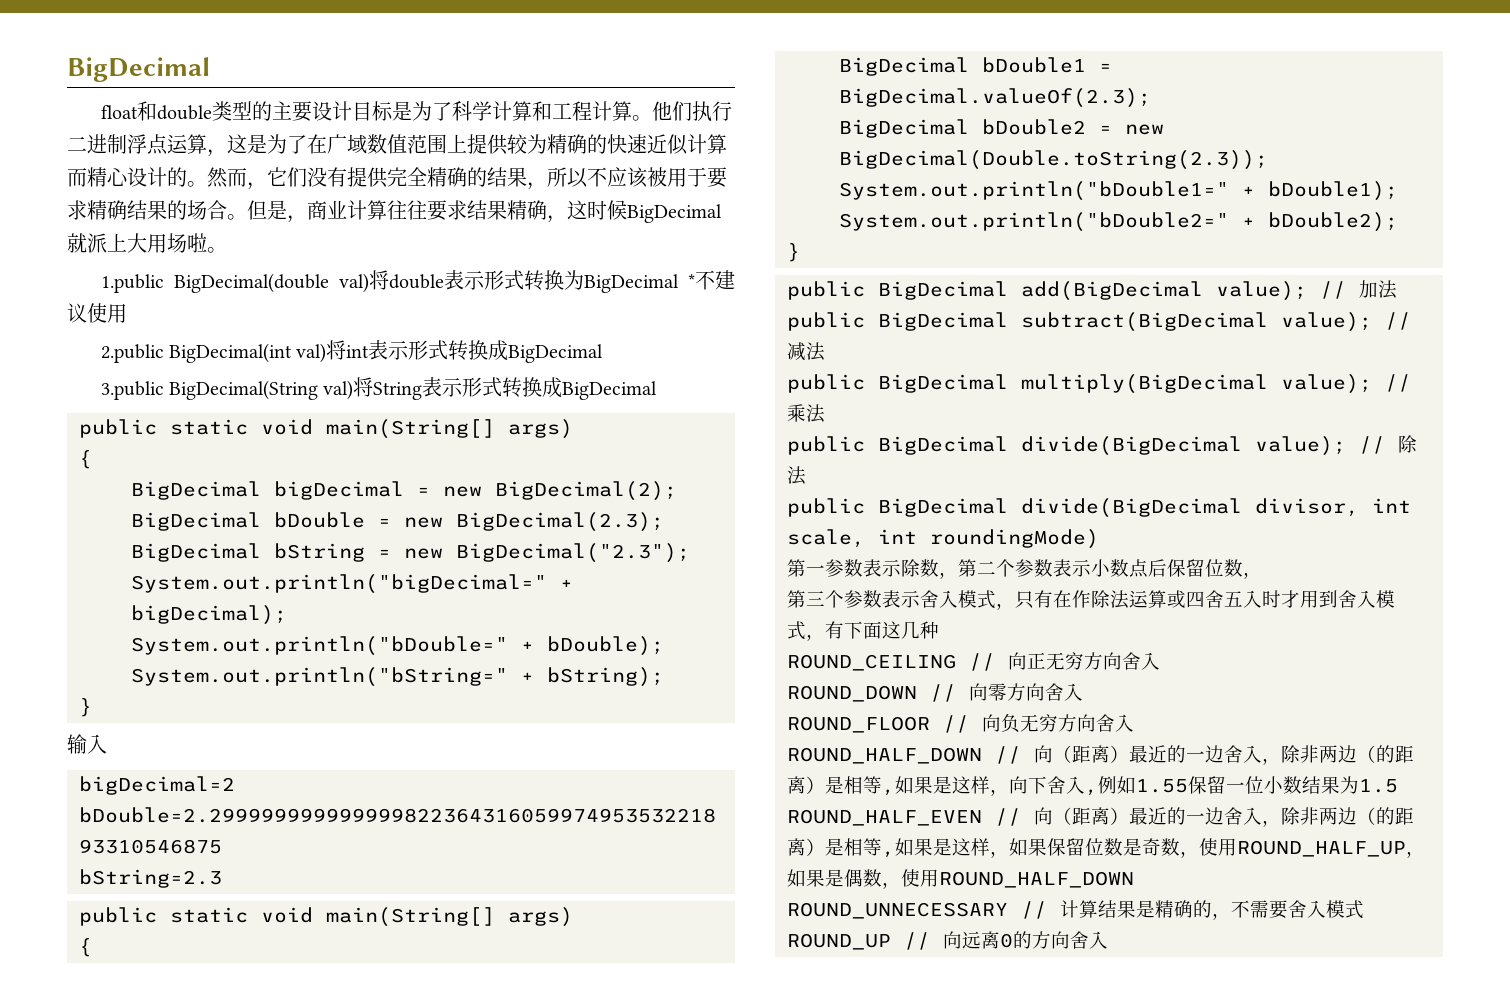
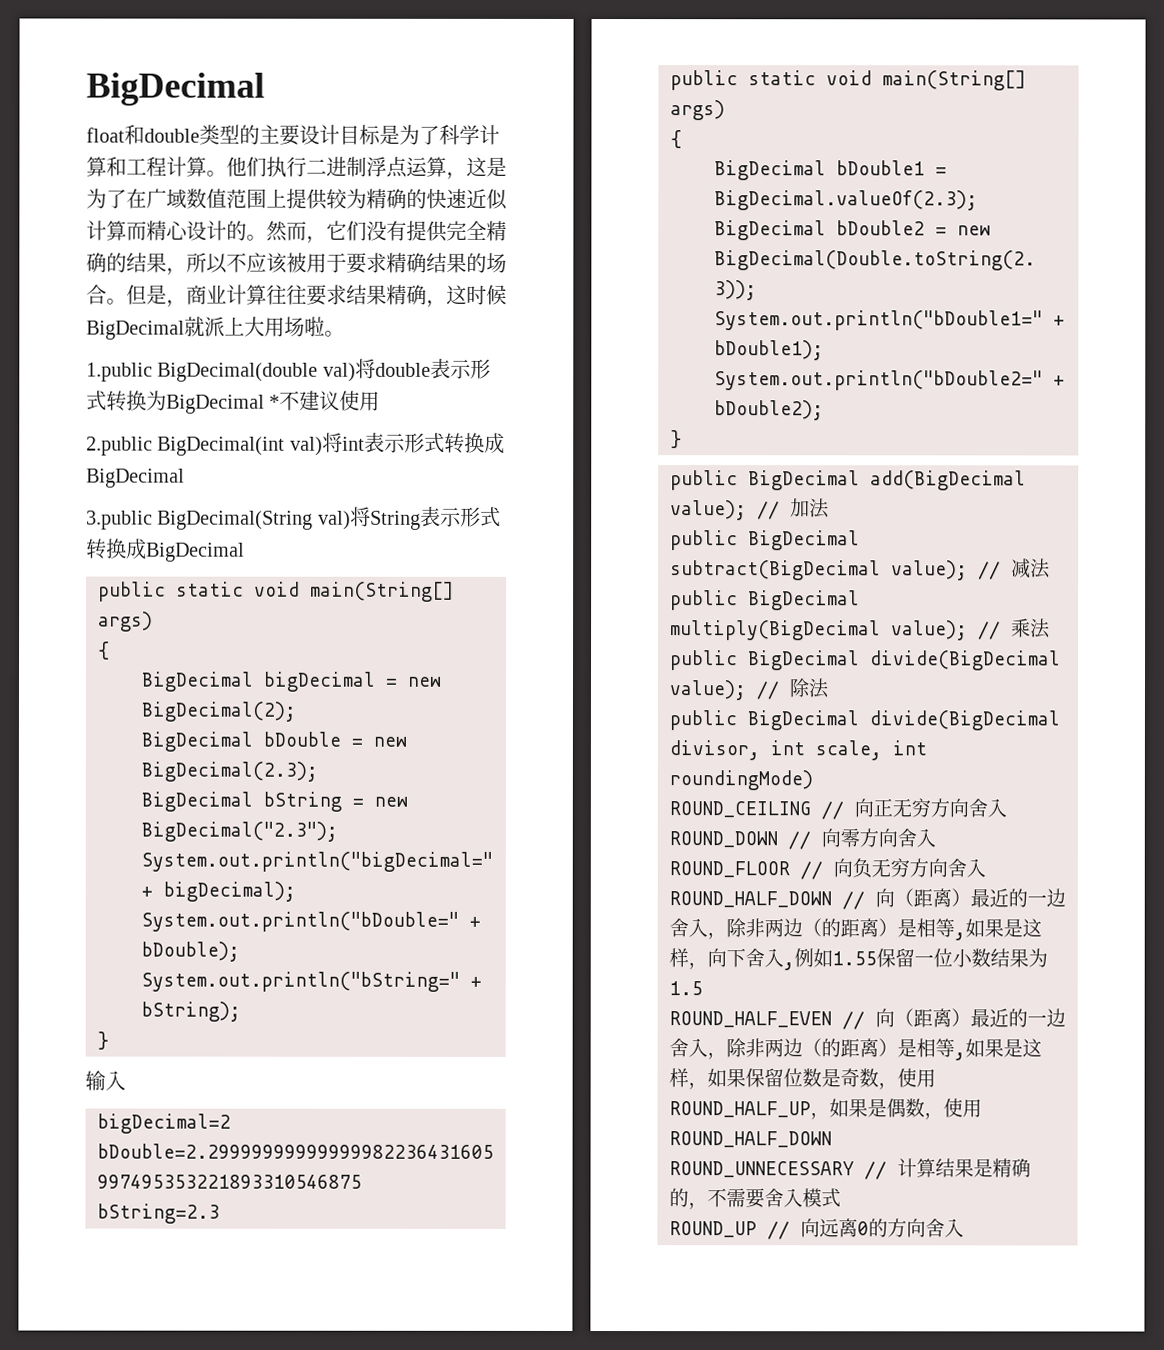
[787,559,1262,579] [787,590,1395,610] [787,621,939,641] // 第一参数表示除数，第二个参数表示小数点后保留位数， // 第三个参数表示舍入模式，只有在作除法运算或四舍五入时才用到舍入模式，有下面这几种 -> (813, 780) none

